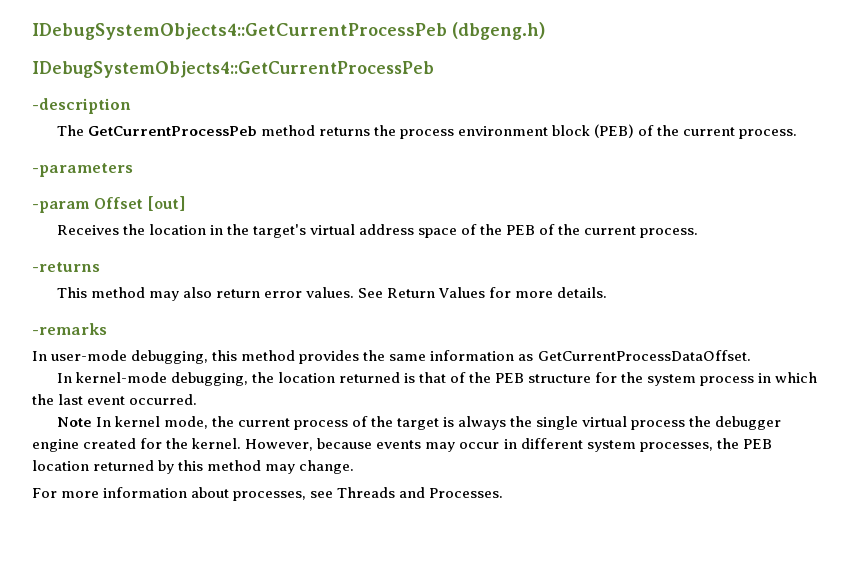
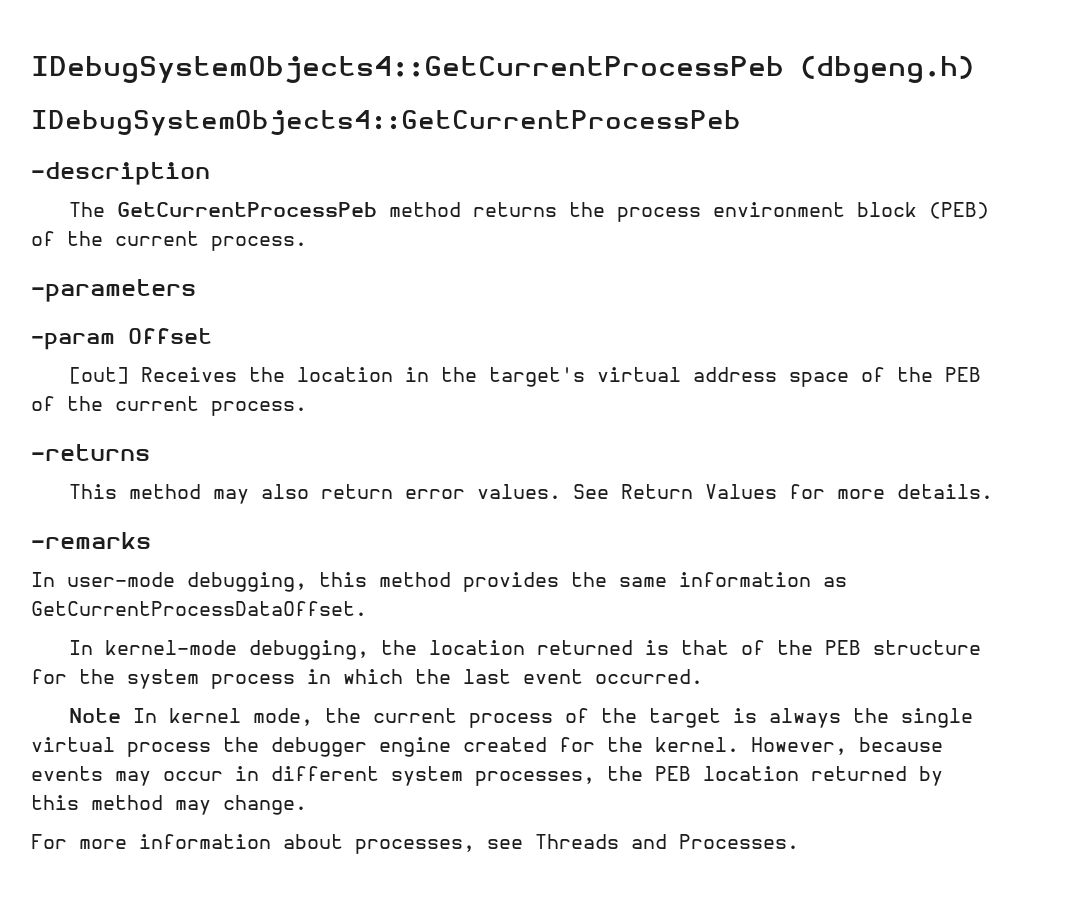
(144, 203) none -> (212, 336) //
(185, 203) // -> (130, 375) none

